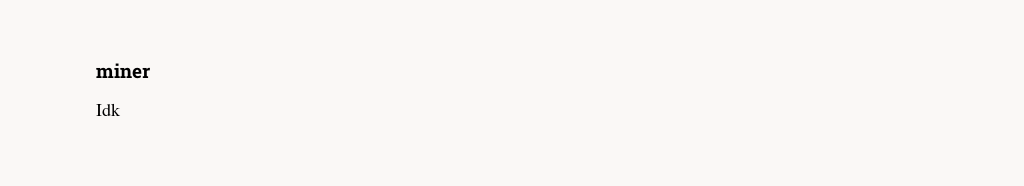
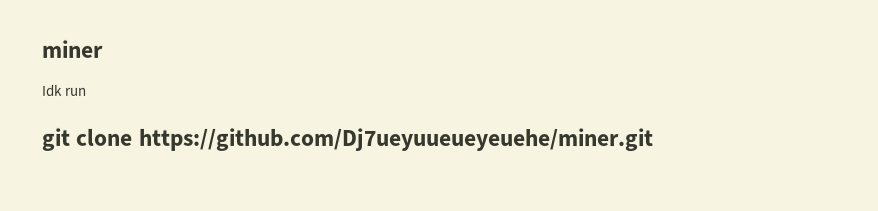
(121, 109) none -> [65,87,88,96] [41,127,653,152] run // git clone https://github.com/Dj7ueyuueueyeuehe/miner.git

